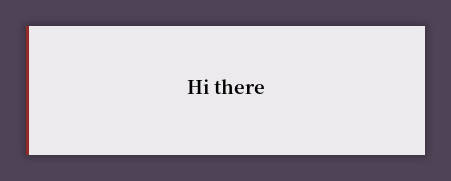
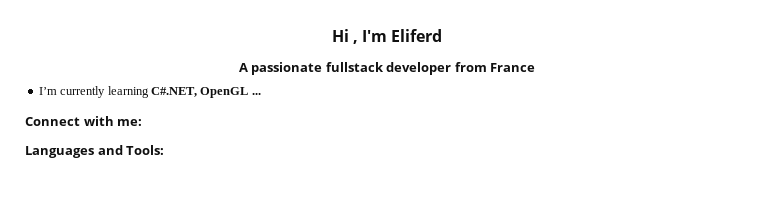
[213,79,265,94] there -> [352,29,443,44] [238,62,536,75] [38,86,261,98] [25,116,143,126] [25,145,165,158] , I'm Eliferd // A passionate fullstack developer from France // I’m currently learning C#.NET, OpenGL ... // Connect with me: // Languages and Tools:

